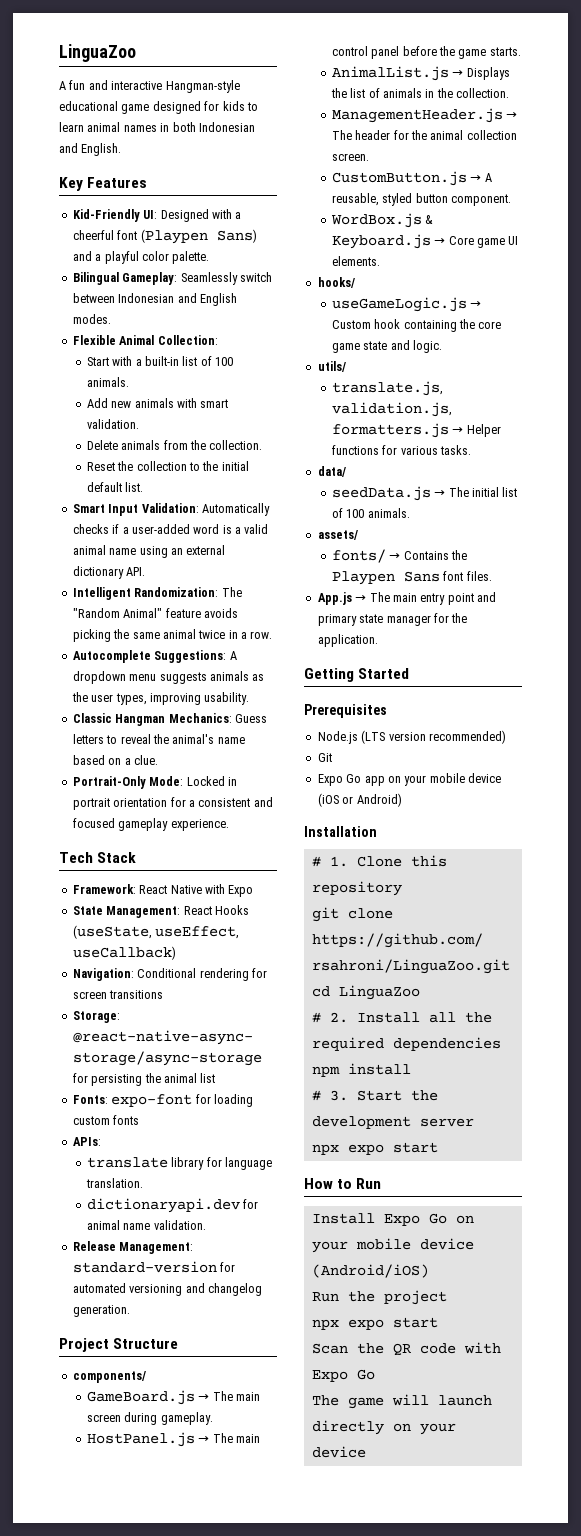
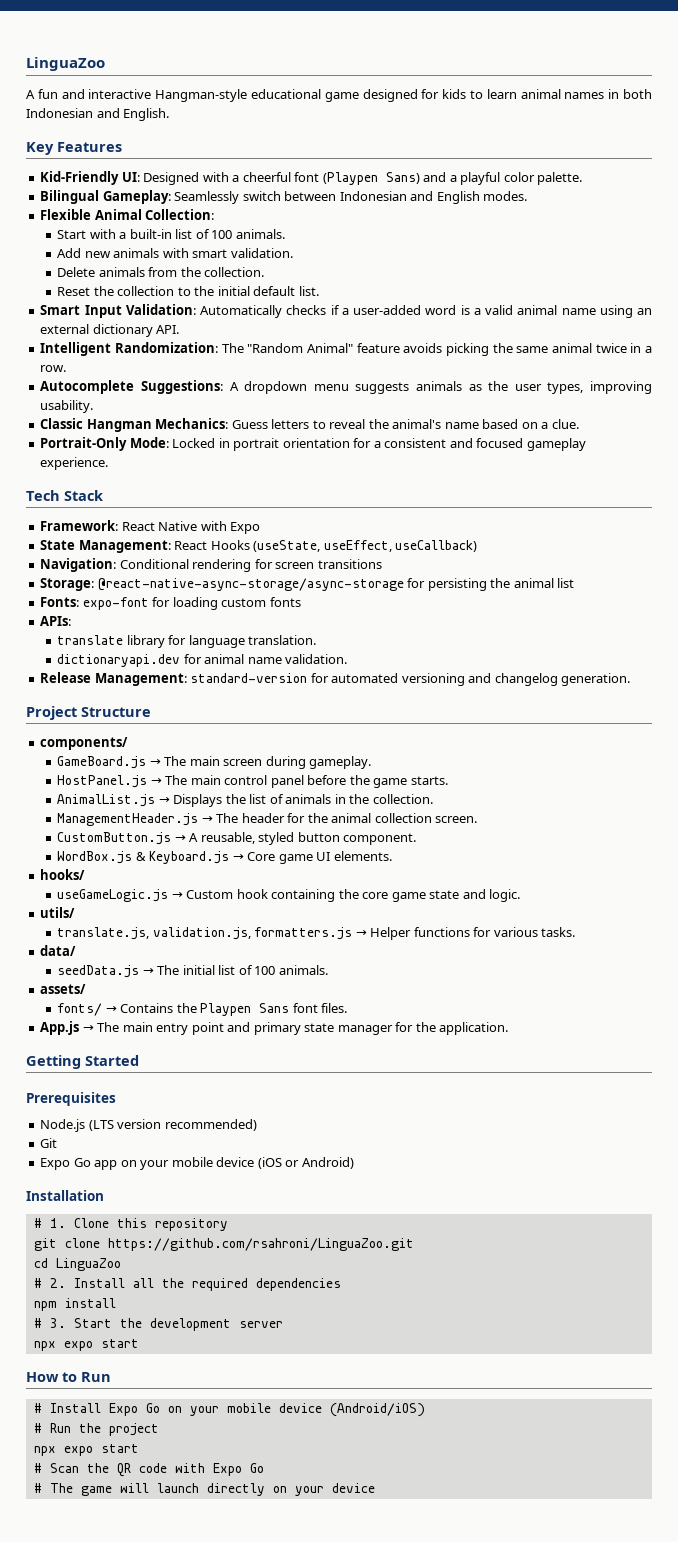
(382, 1183) none -> [33,1403,42,1413] #
(429, 1271) none -> [33,1423,42,1433] #
(438, 1322) none -> [33,1463,42,1473] #
(375, 1374) none -> [33,1483,42,1493] #

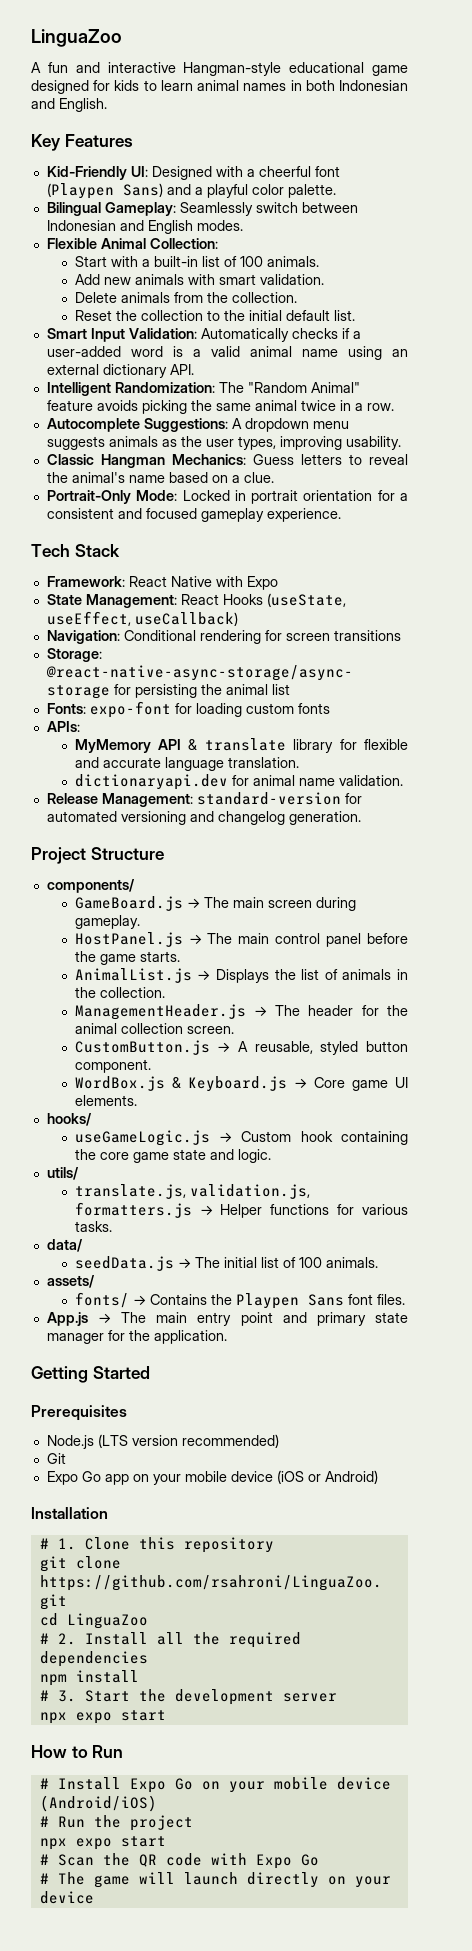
[57,635,187,648] translate library for -> [74,738,408,753] [74,757,161,768] MyMemory API & translate library for flexible and accurate

